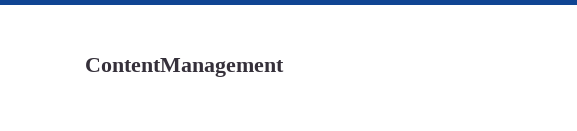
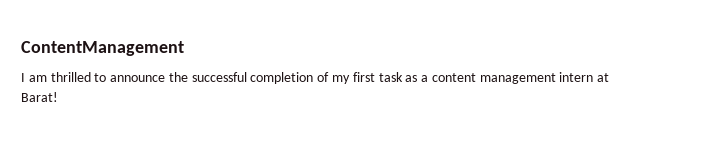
(284, 67) none -> [21,72,610,84] [21,92,58,102] // I am thrilled to announce the successful completion of my first task as a content management intern at Barat!

